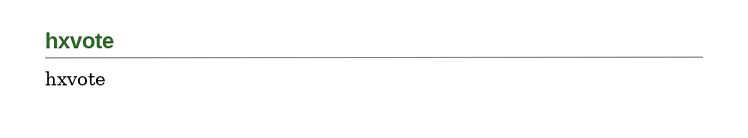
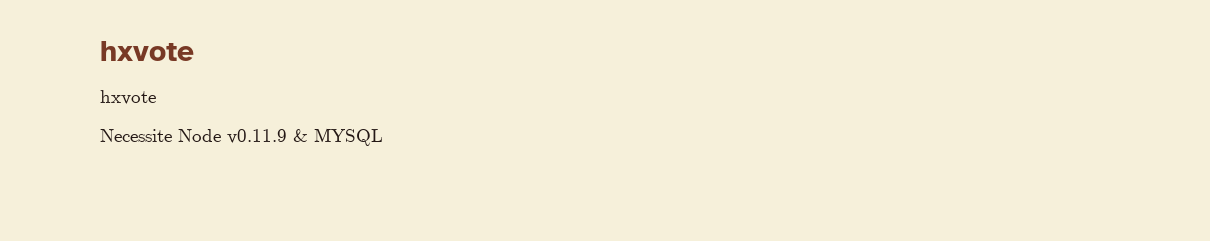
(107, 78) none -> [100,128,383,146] // Necessite Node v0.11.9 & MYSQL

